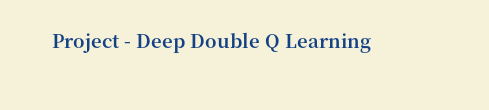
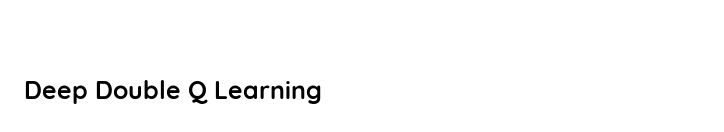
[52,33,131,53] Project - -> (24, 92) none

